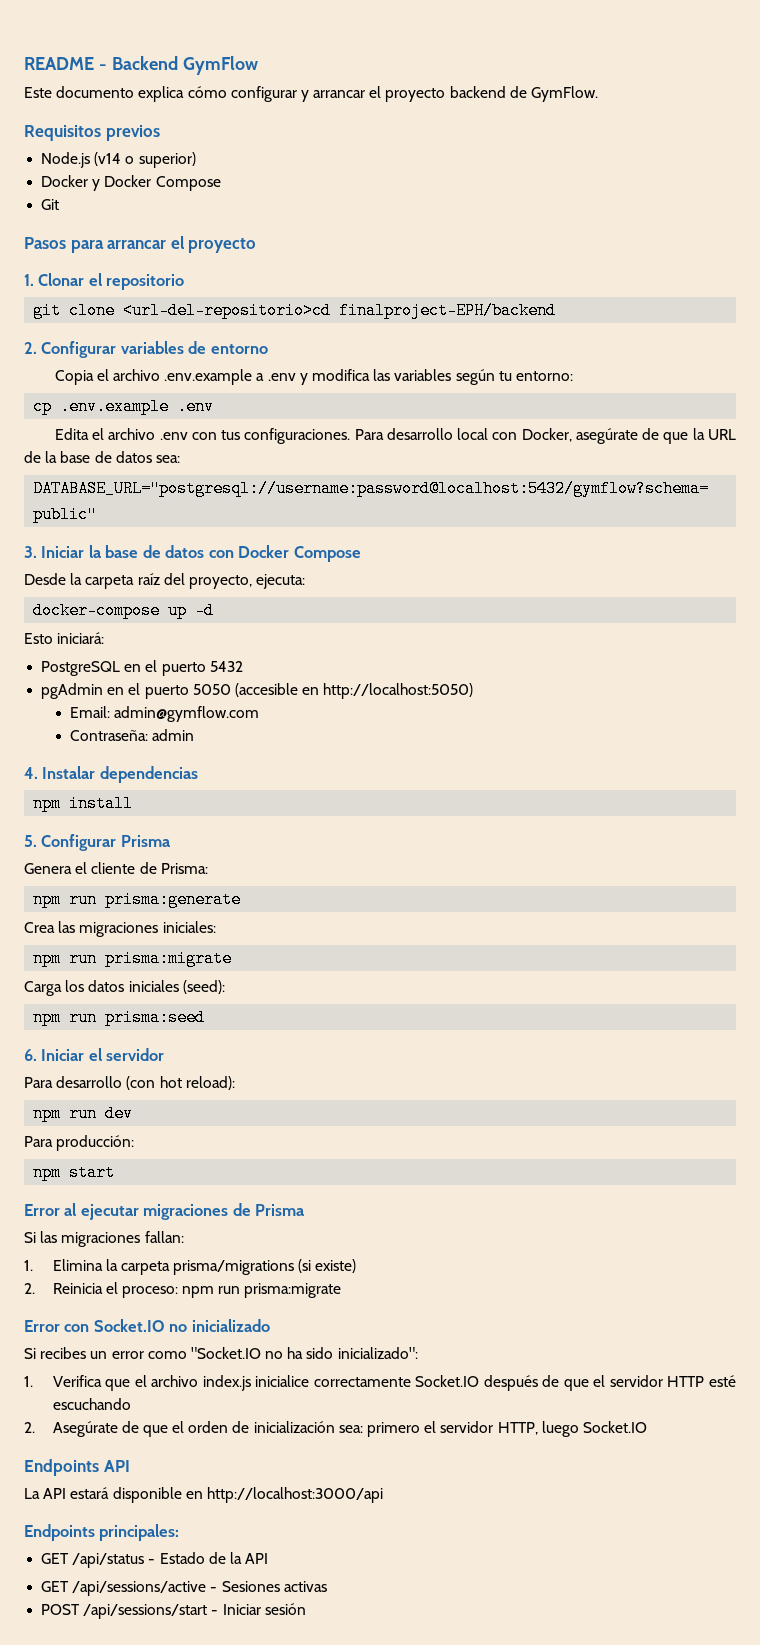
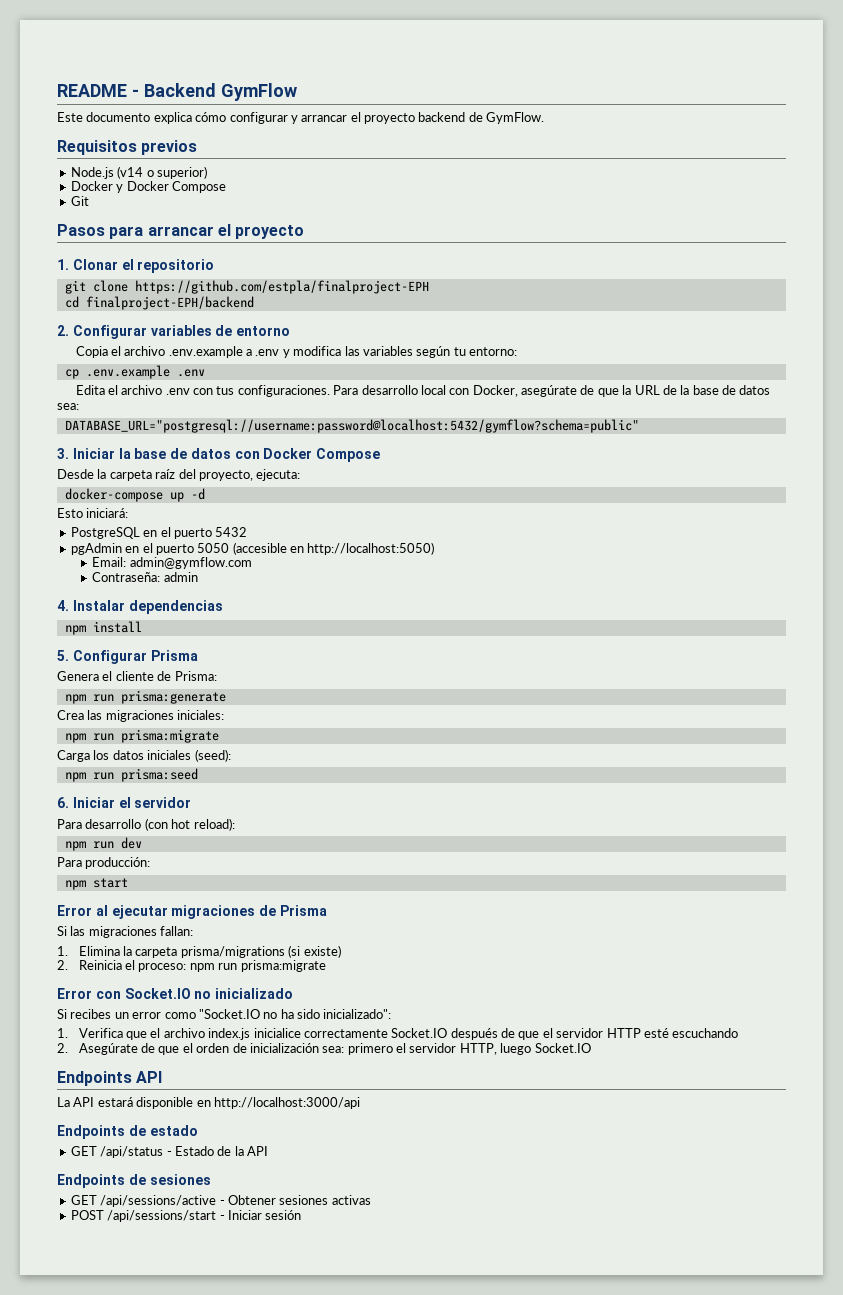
[123,302,332,319] <url-del-repositorio>cd -> [134,280,429,294] [64,296,79,308] https://github.com/estpla/finalproject-EPH // cd
[99,1524,180,1541] principales: -> [128,1125,198,1136] de estado
(269, 1558) none -> [57,1174,211,1188] // Endpoints de sesiones
[221,1581,280,1592] Sesiones -> [227,1195,329,1205] Obtener sesiones

